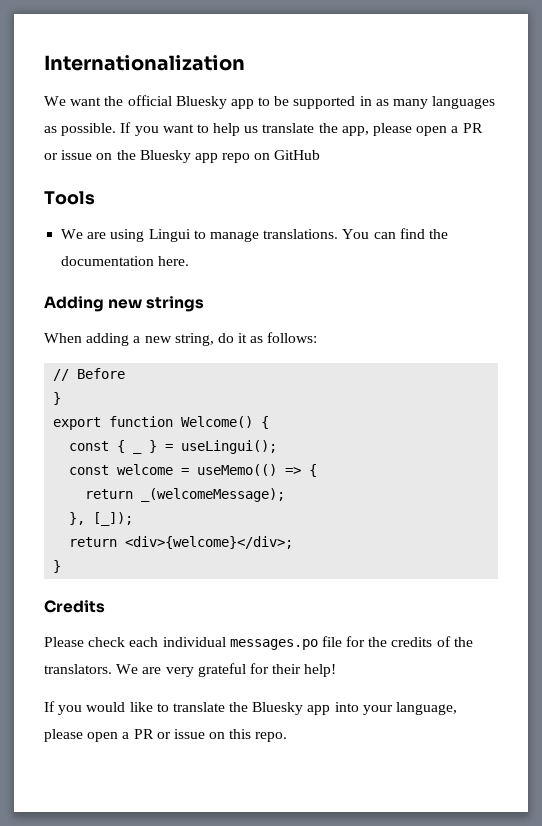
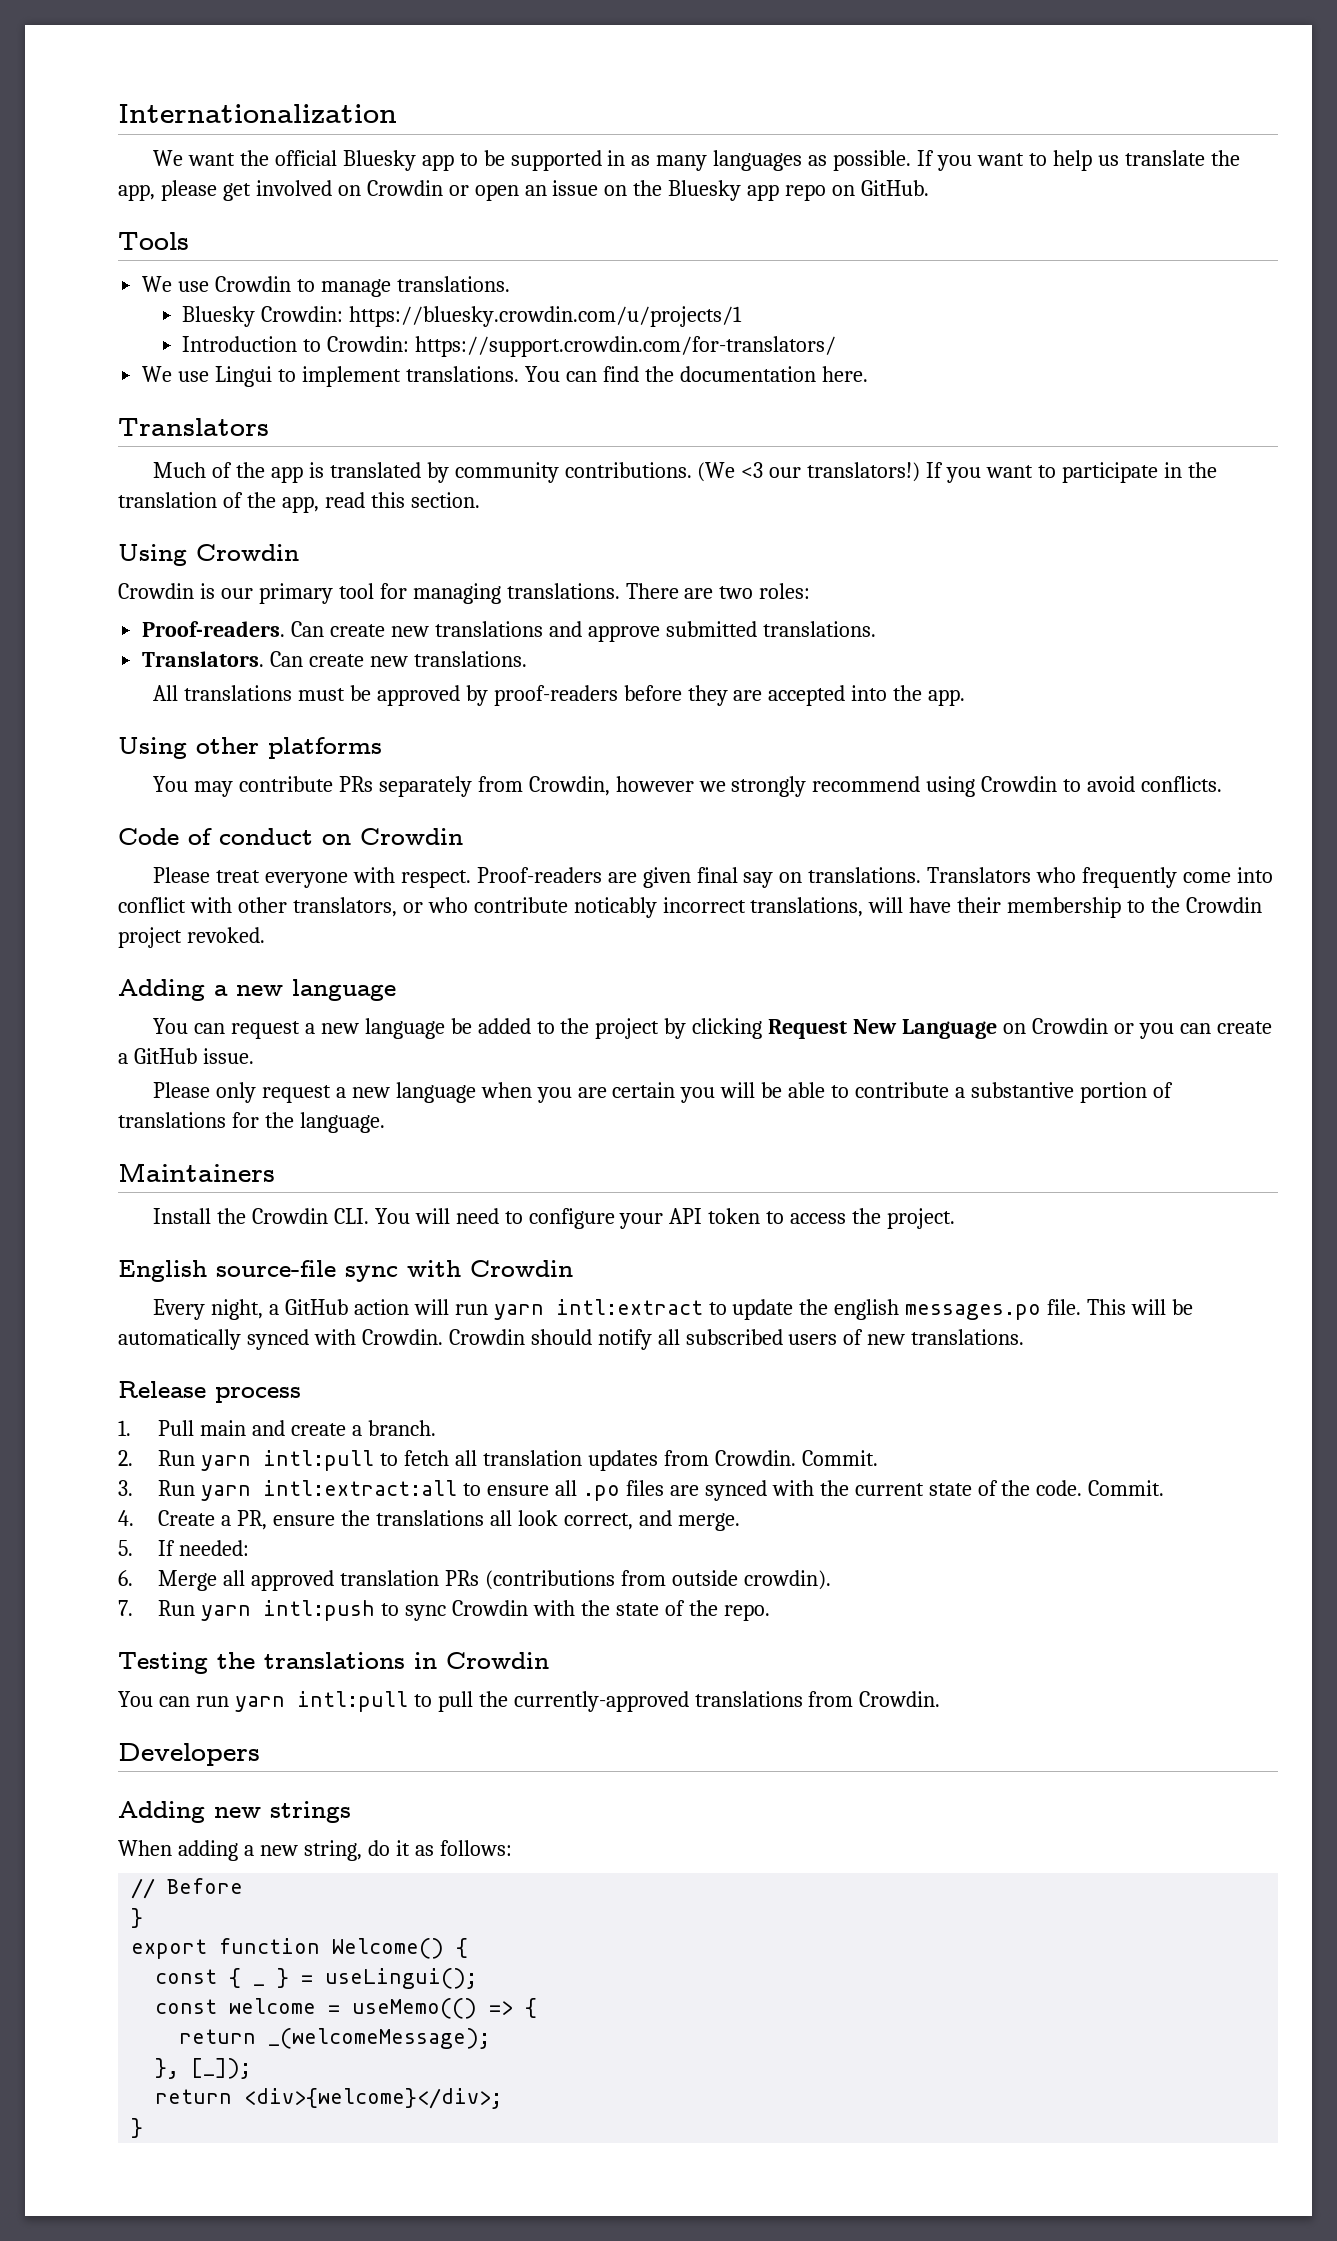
[416,123,483,136] [44,153,58,160] open a PR or -> [222,180,547,201] get involved on Crowdin or open an
[274,150,321,160] GitHub -> [861,180,930,196] GitHub.
[87,229,145,242] are using -> [178,276,510,297] [182,306,743,327] [182,336,837,357] [142,366,210,382] use Crowdin to manage translations. // Bluesky Crowdin: https://bluesky.crowdin.com/u/projects/1 // Introduction to Crowdin: https://support.crowdin.com/for-translators/ // We use
[209,231,259,242] manage -> [301,366,401,387] implement
(190, 261) none -> [118,418,269,436] [152,462,1217,483] [118,492,480,513] [118,544,299,566] [118,583,811,604] [142,621,876,642] [142,651,527,667] [152,685,966,706] [118,737,382,759] [152,776,1223,797] [118,828,463,845] [152,867,1274,888] [118,897,1263,918] [118,927,265,948] [118,979,396,1001] [152,1018,1272,1039] [118,1048,254,1064] [152,1082,1173,1103] [118,1112,385,1133] [118,1163,275,1182] [152,1208,956,1229] [118,1260,573,1282] [152,1299,1194,1320] [118,1329,1025,1350] [118,1381,301,1403] [118,1420,436,1436] [118,1450,878,1471] [118,1480,1165,1501] [118,1510,740,1531] [118,1540,250,1556] [118,1570,831,1591] [118,1600,770,1621] [118,1652,549,1674] [118,1691,941,1712] [118,1743,260,1766] // Translators // Much of the app is translated by community contributions. (We <3 our translators!) If you want to participate in the translation of the app, read this section. // Using Crowdin // Crowdin is our primary tool for managing translations. There are two roles: // Proof-readers. Can create new translations and approve submitted translations. // Translators. Can create new translations. // All translations must be approved by proof-readers before they are accepted into the app. // Using other platforms // You may contribute PRs separately from Crowdin, however we strongly recommend using Crowdin to avoid conflicts. // Code of conduct on Crowdin // Please treat everyone with respect. Proof-readers are given final say on translations. Translators who frequently come into conflict with other translators, or who contribute noticably incorrect translations, will have their membership to the Crowdin project revoked. // Adding a new language // You can request a new language be added to the project by clicking Request New Language on Crowdin or you can create a GitHub issue. // Please only request a new language when you are certain you will be able to contribute a substantive portion of translations for the language. // Maintainers // Install the Crowdin CLI. You will need to configure your API token to access the project. // English source-file sync with Crowdin // Every night, a GitHub action will run yarn intl:extract to update the english messages.po file. This will be automatically synced with Crowdin. Crowdin should notify all subscribed users of new translations. // Release process // 1. Pull main and create a branch. // 2. Run yarn intl:pull to fetch all translation updates from Crowdin. Commit. // 3. Run yarn intl:extract:all to ensure all .po files are synced with the current state of the code. Commit. // 4. Create a PR, ensure the translations all look correct, and merge. // 5. If needed: // 6. Merge all approved translation PRs (contributions from outside crowdin). // 7. Run yarn intl:push to sync Crowdin with the state of the repo. // Testing the translations in Crowdin // You can run yarn intl:pull to pull the currently-approved translations from Crowdin. // Developers
[44,600,105,613] [44,636,473,650] [44,663,337,677] [44,701,458,715] [44,729,288,742] // Credits // Please check each individual messages.po file for the credits of the translators. We are very grateful for their help! // If you would like to translate the Bluesky app into your language, please open a PR or issue on this repo. -> (144, 2128) none

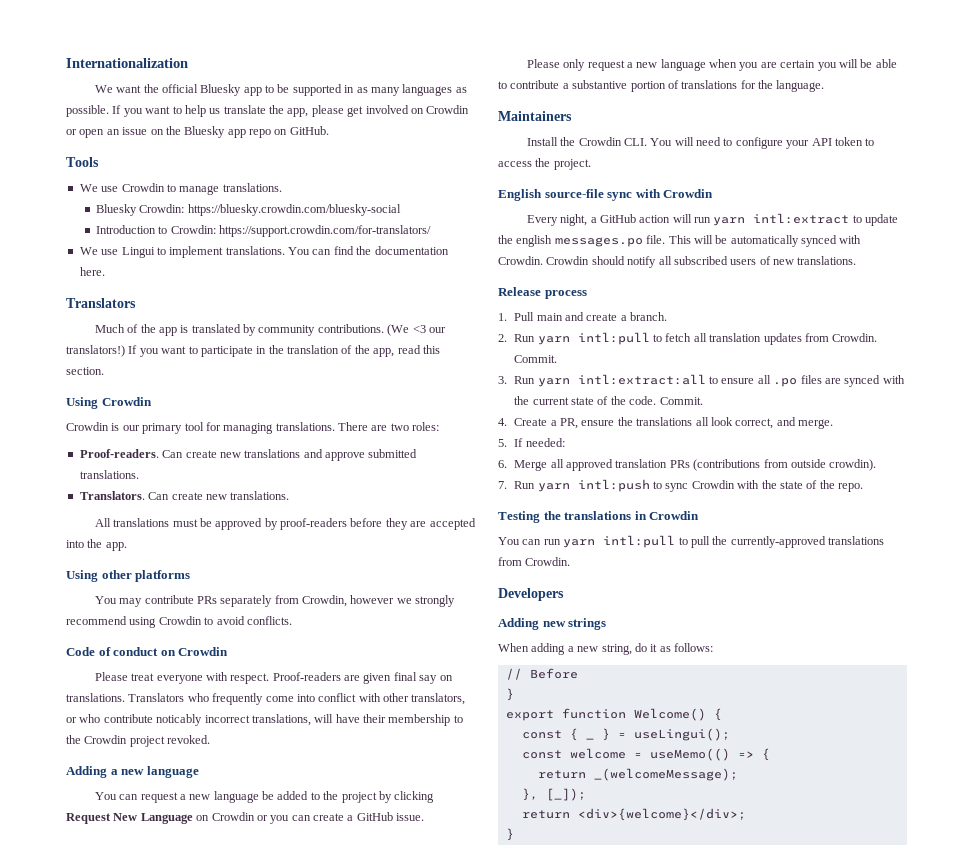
[349,306,743,327] https://bluesky.crowdin.com/u/projects/1 -> [187,204,401,216] https://bluesky.crowdin.com/bluesky-social

